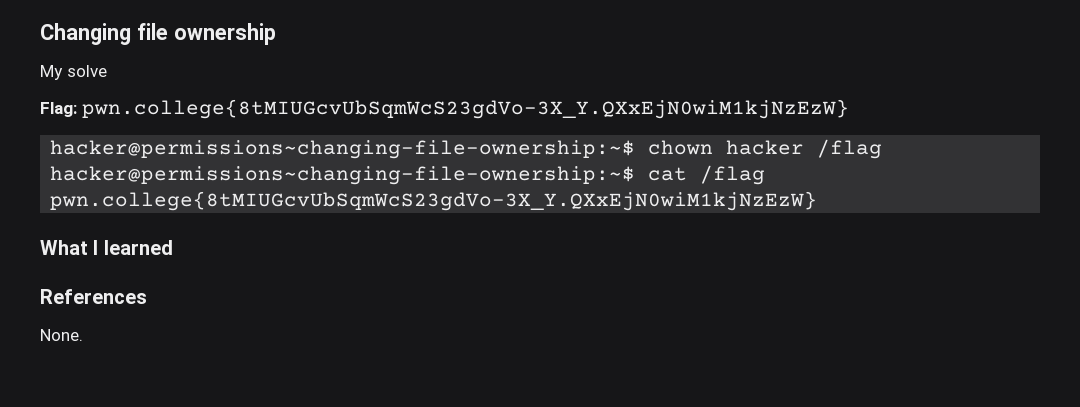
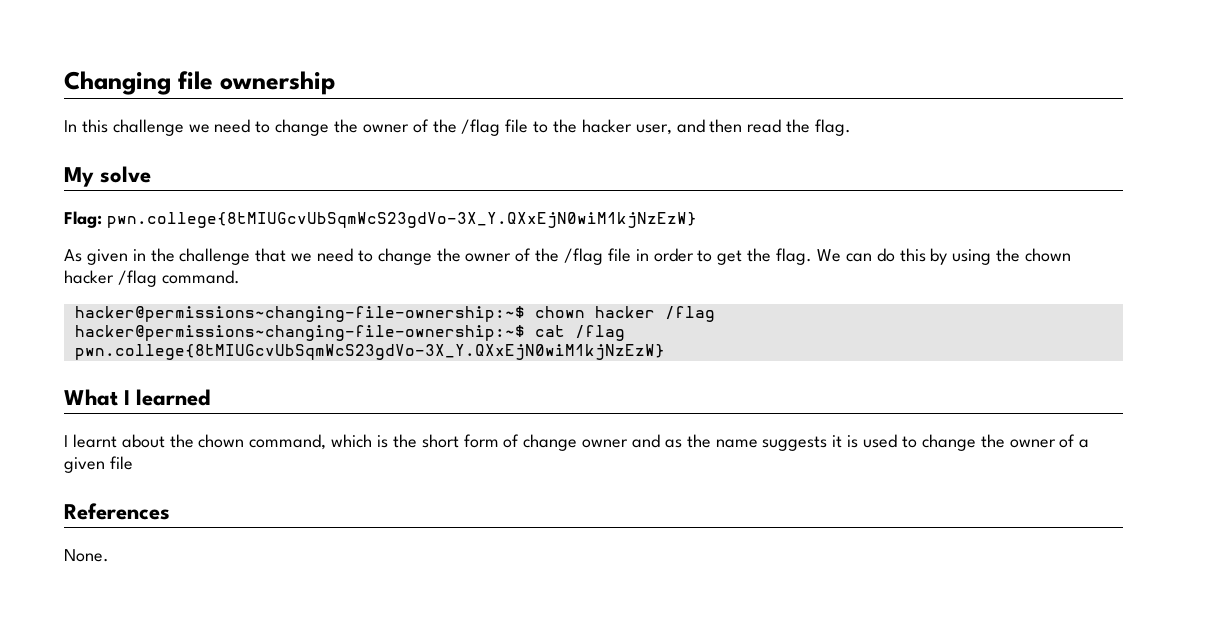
[40,65,107,80] [40,99,849,119] My solve // Flag: pwn.college{8tMIUGcvUbSqmWcS23gdVo-3X_Y.QXxEjN0wiM1kjNzEzW} -> [64,119,852,136] [64,166,152,187] [64,211,697,228] [64,248,1071,265] [64,270,240,287] In this challenge we need to change the owner of the /flag file to the hacker user, and then read the flag. // My solve // Flag: pwn.college{8tMIUGcvUbSqmWcS23gdVo-3X_Y.QXxEjN0wiM1kjNzEzW} // As given in the challenge that we need to change the owner of the /flag file in order to get the flag. We can do this by using the chown hacker /flag command.
(173, 247) none -> [64,434,1090,451] [64,456,133,473] // I learnt about the chown command, which is the short form of change owner and as the name suggests it is used to change the owner of a given file

